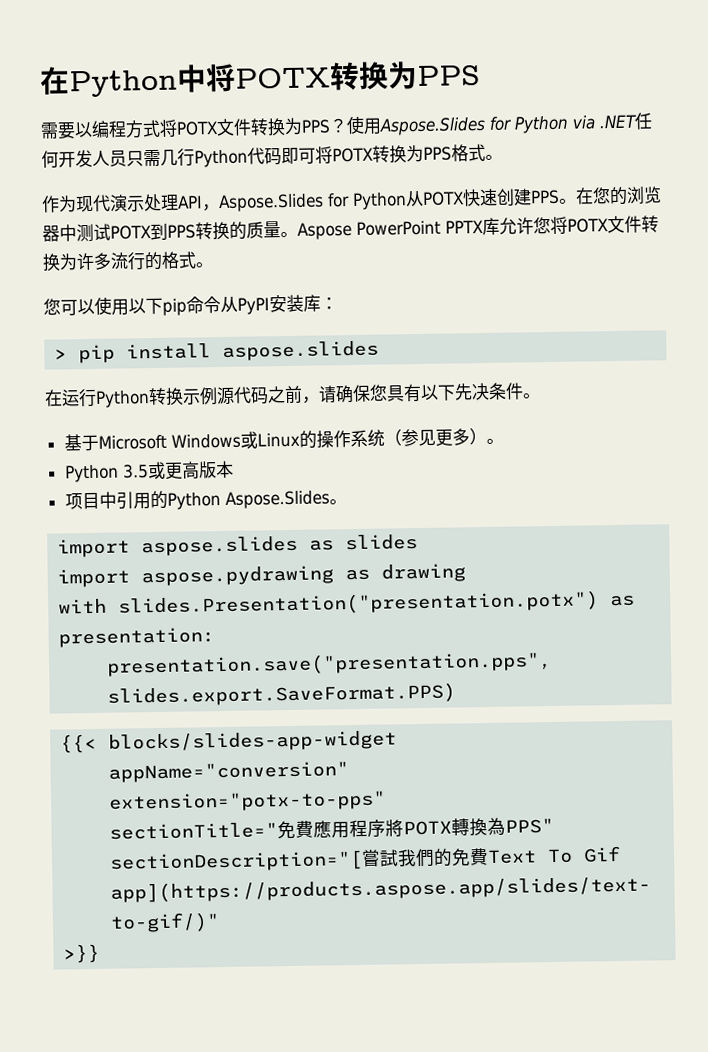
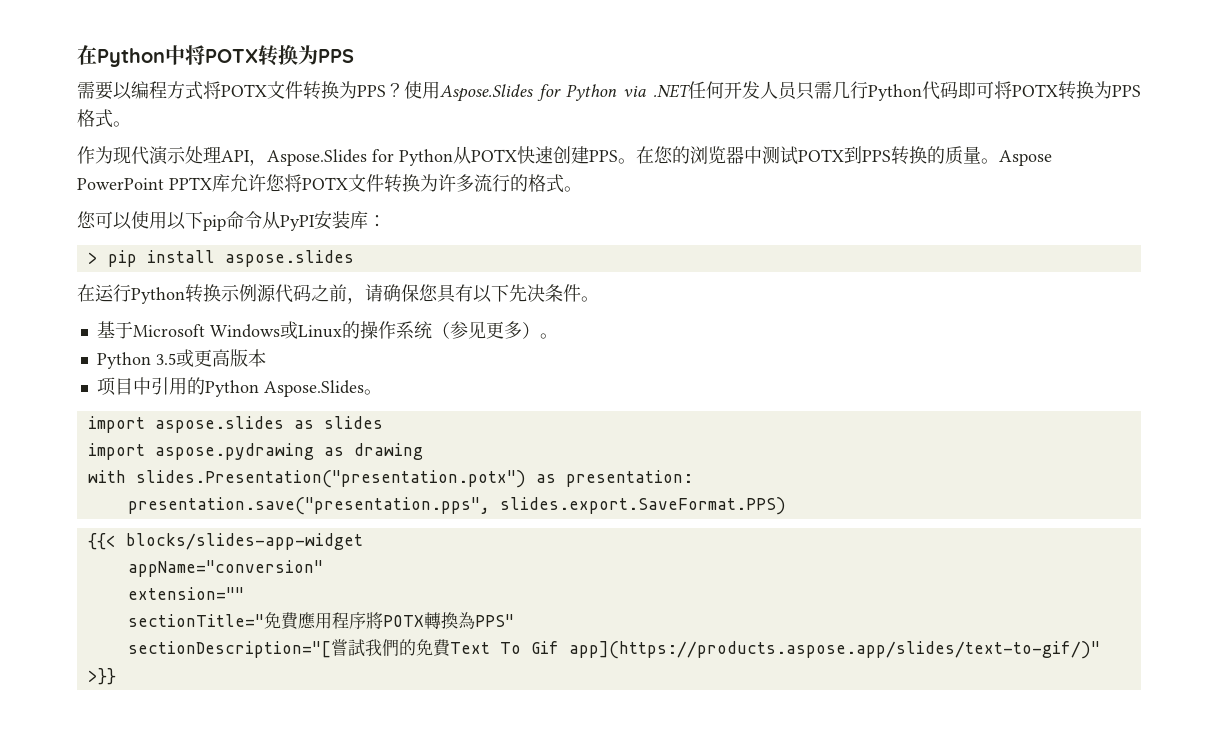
[109,790,387,813] extension="potx-to-pps" -> [127,587,244,600] extension=""

